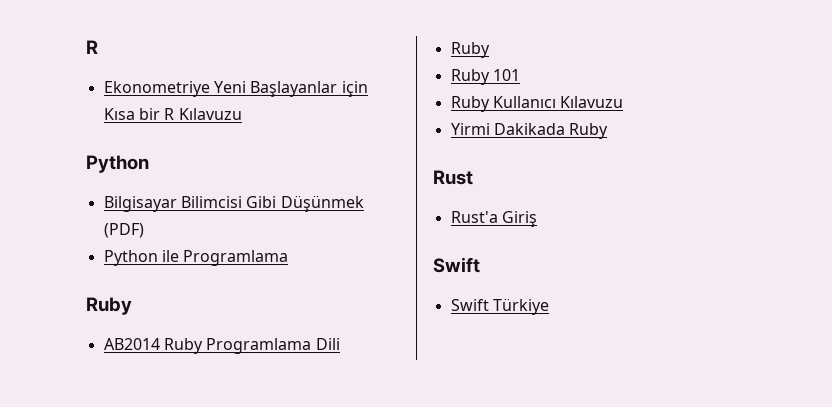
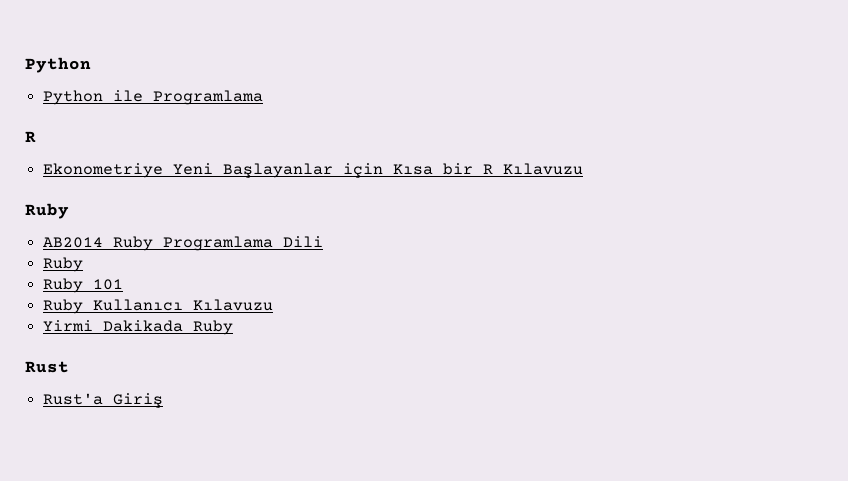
(86, 47) none -> [25,57,91,73] [43,90,264,105] Python // Python ile Programlama //
[86,155,149,173] [103,195,364,212] [103,223,144,238] [103,250,289,266] // Python // Bilgisayar Bilimcisi Gibi Düşünmek (PDF) // Python ile Programlama -> (584, 169) none
[433,257,480,273] [450,298,549,315] // Swift // Swift Türkiye -> (164, 400) none

